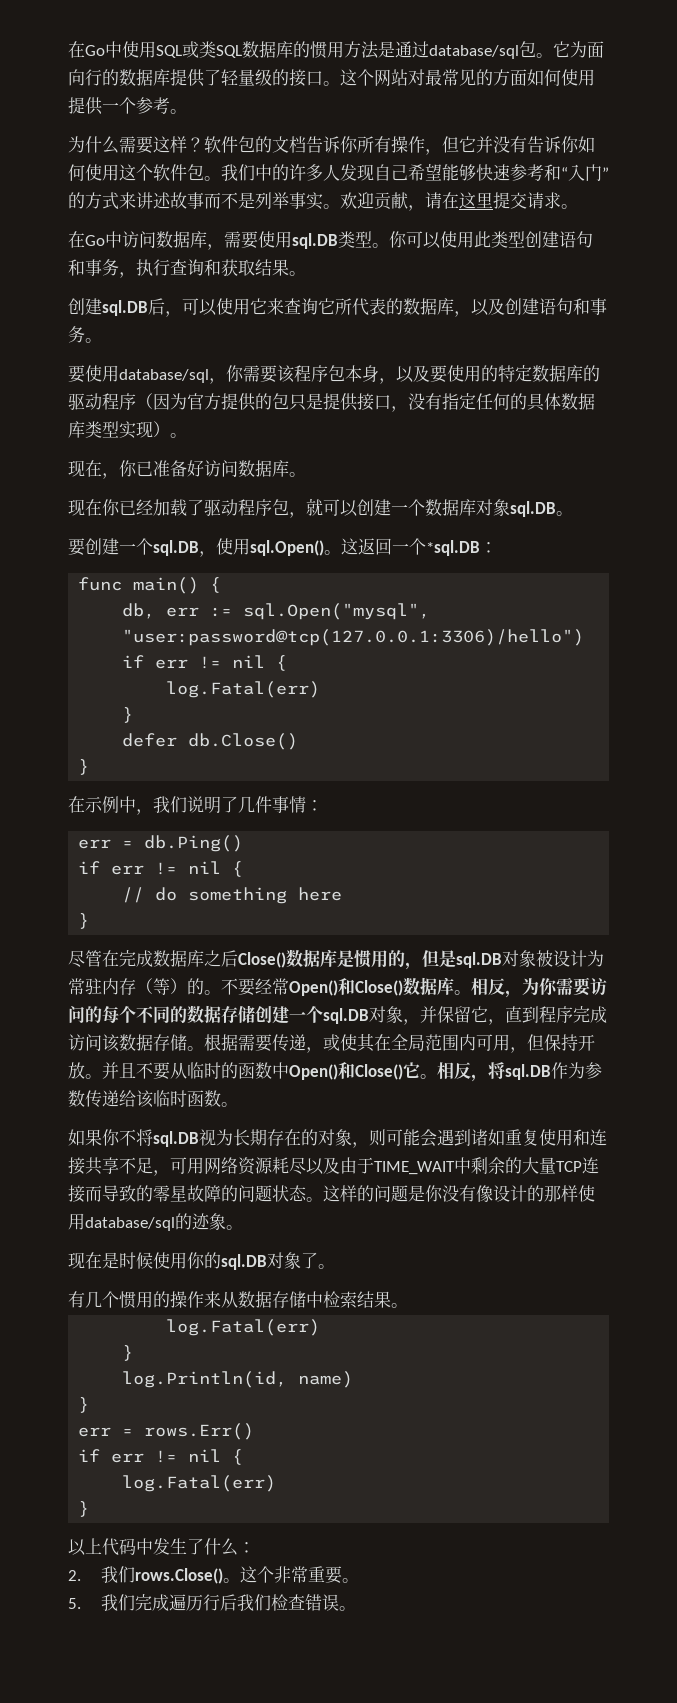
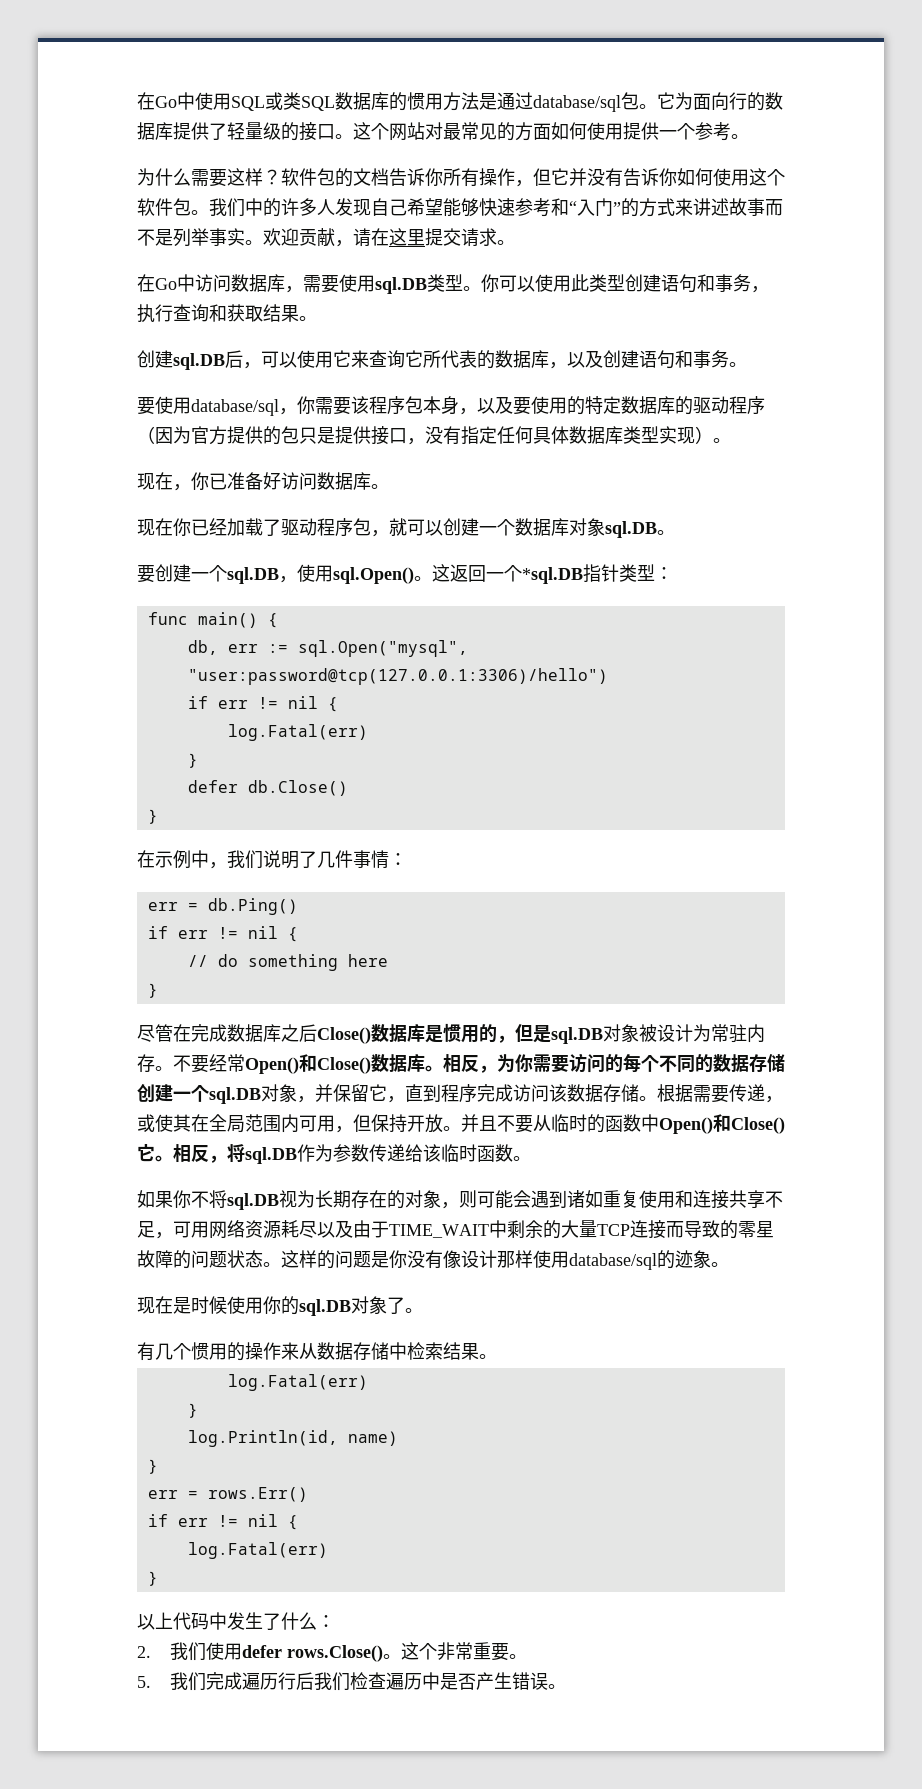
[510,393,527,410] 的 -> (533, 435) none
(480, 548) none -> [583,564,655,583] 指针类型
[136,978,204,995] （等）的 -> (155, 1063) none
[527,1185,544,1202] 的 -> (497, 1259) none
(135, 1574) none -> [205,1642,282,1660] 使用defer
(305, 1602) none -> [385,1672,512,1690] 遍历中是否产生

